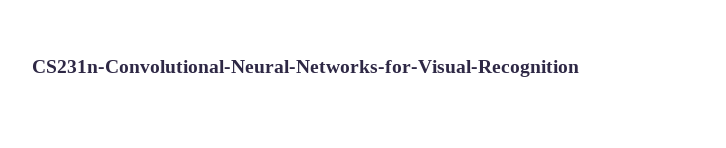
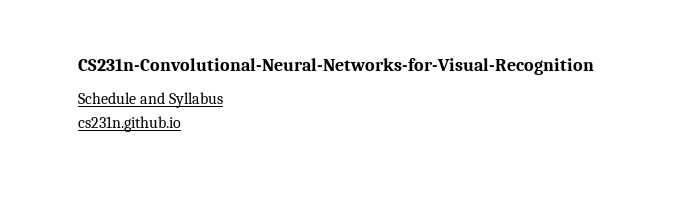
(579, 68) none -> [78,92,224,108] [78,116,181,132] // Schedule and Syllabus // cs231n.github.io

